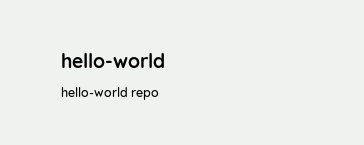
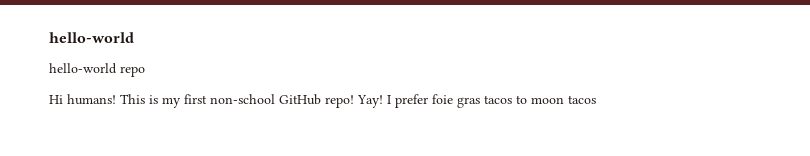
(160, 95) none -> [49,94,596,108] // Hi humans! This is my first non-school GitHub repo! Yay! I prefer foie gras tacos to moon tacos

